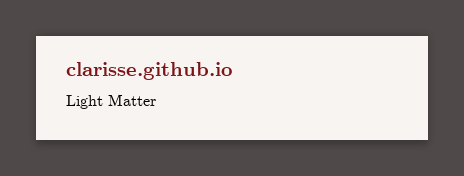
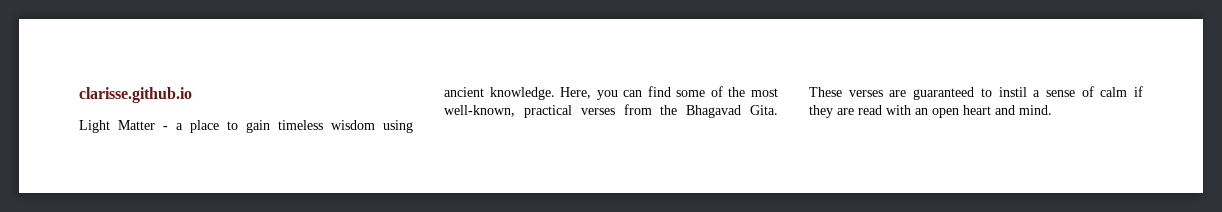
(156, 100) none -> [163,120,413,133] [444,86,778,100] [444,104,778,118] [809,86,1143,100] [809,105,1052,118] - a place to gain timeless wisdom using ancient knowledge. Here, you can find some of the most well-known, practical verses from the Bhagavad Gita. These verses are guaranteed to instil a sense of calm if they are read with an open heart and mind.

